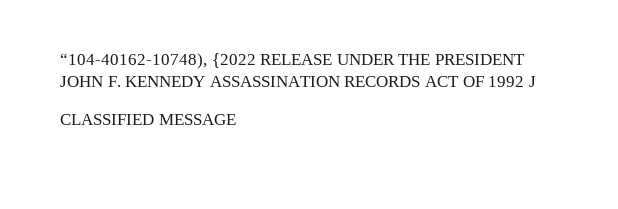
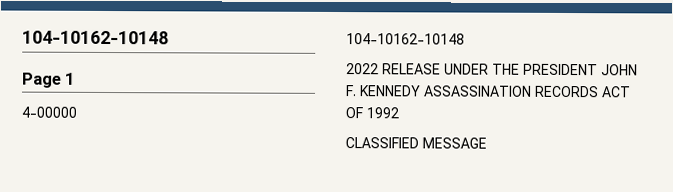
[60,53,256,69] “104-40162-10748), {2022 -> [22,30,169,45] [22,72,76,88] [21,106,77,118] [346,33,465,45] [346,63,379,75] 104-10162-10148 // Page 1 // 4-00000 // 104-10162-10148 // 2022
[528,76,536,87] J -> (399, 113) none

